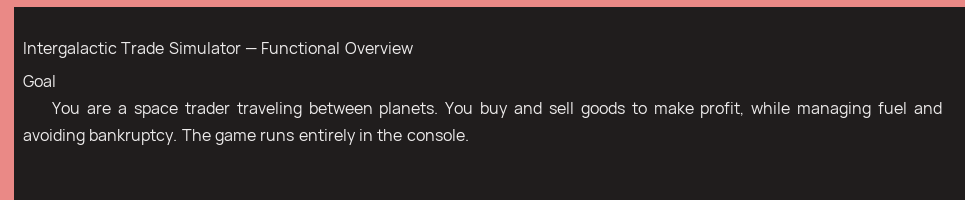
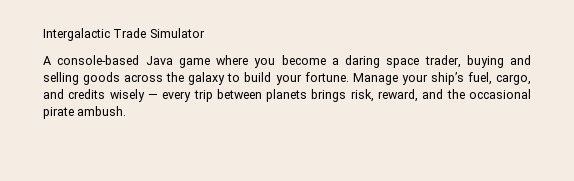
[244,42,413,54] [23,75,56,87] [52,102,943,118] [23,129,469,145] — Functional Overview // Goal // You are a space trader traveling between planets. You buy and sell goods to make profit, while managing fuel and avoiding bankruptcy. The game runs entirely in the console. -> [43,55,531,68] [43,72,531,85] [43,89,532,102] [43,106,127,119] // A console-based Java game where you become a daring space trader, buying and selling goods across the galaxy to build your fortune. Manage your ship’s fuel, cargo, and credits wisely — every trip between planets brings risk, reward, and the occasional pirate ambush.

